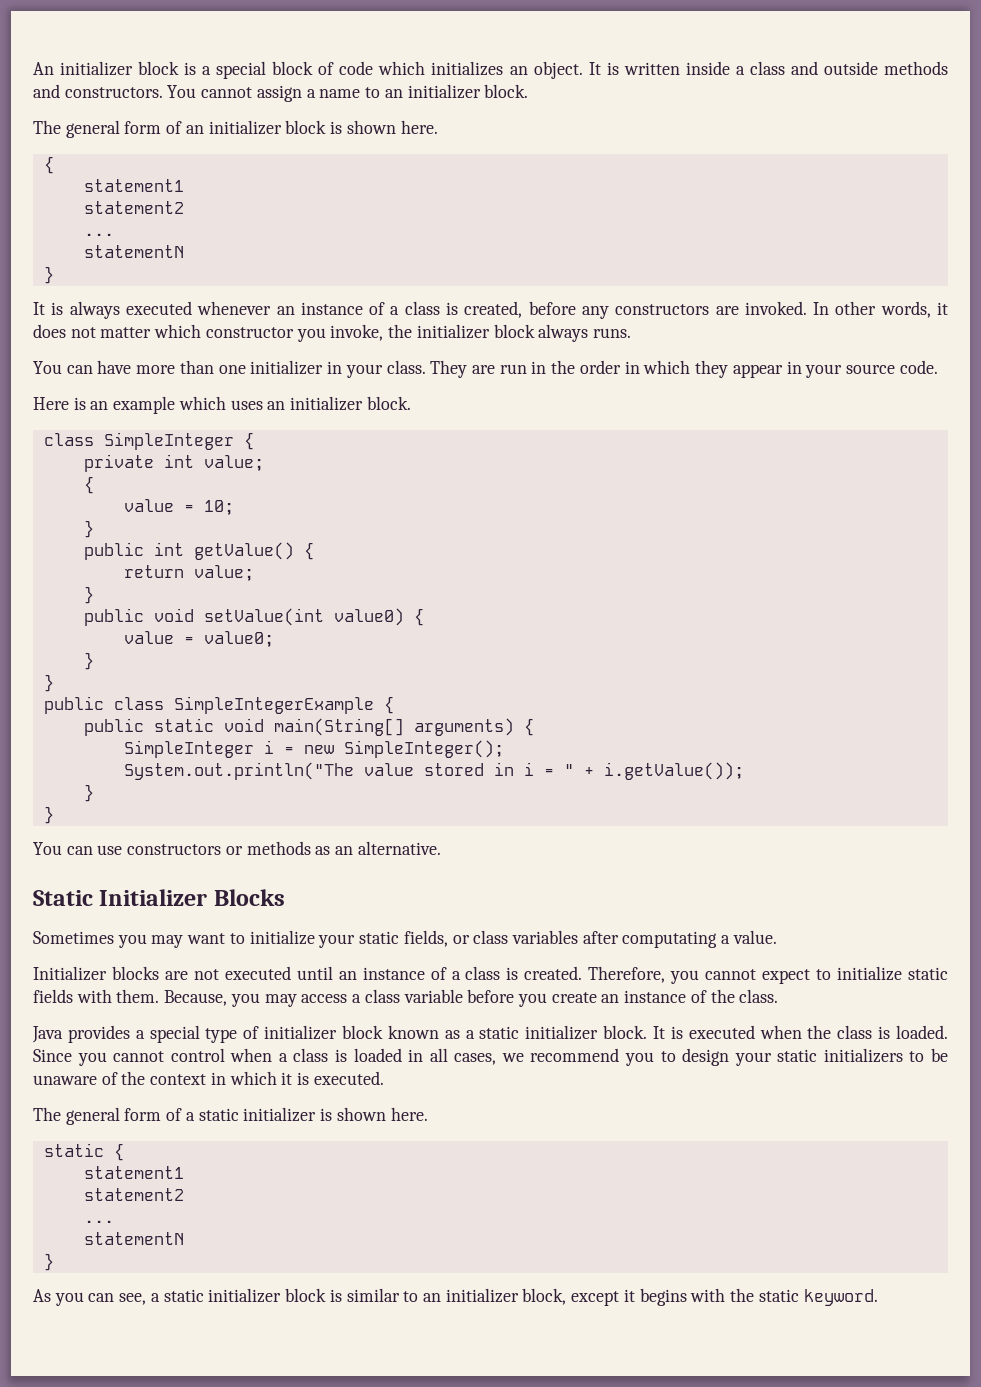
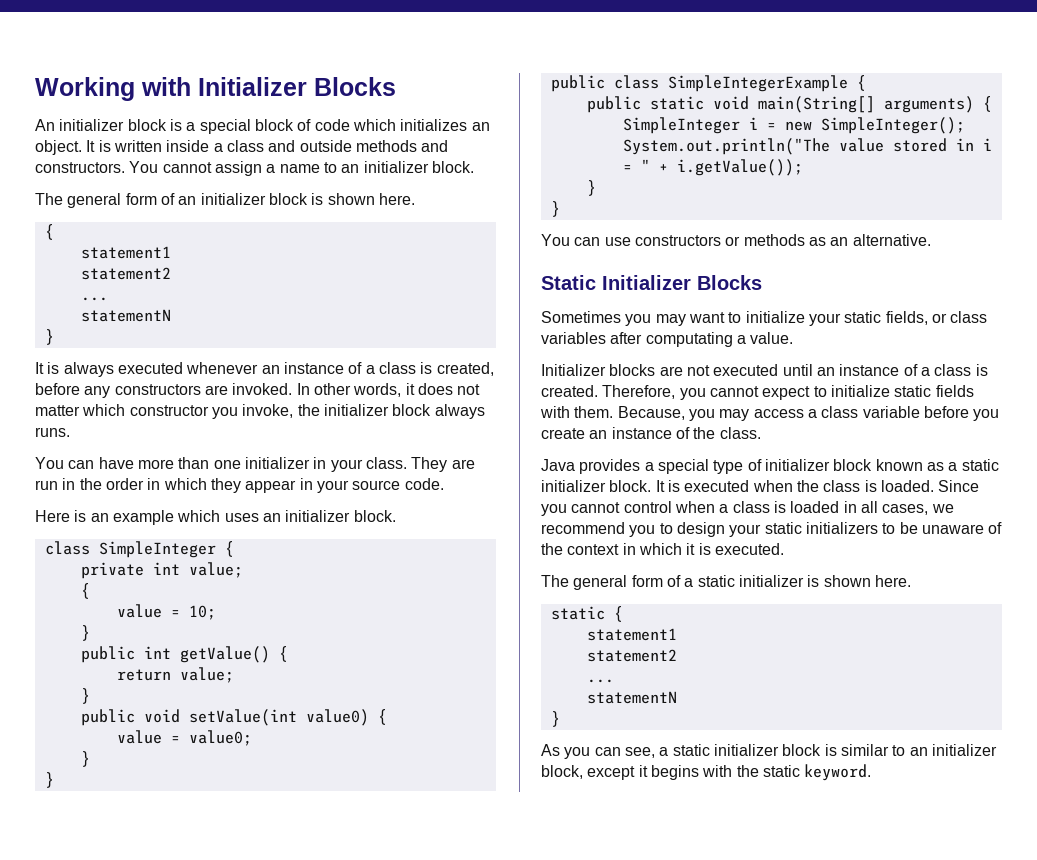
(33, 68) none -> [35,77,396,101] Working with Initializer Blocks //

